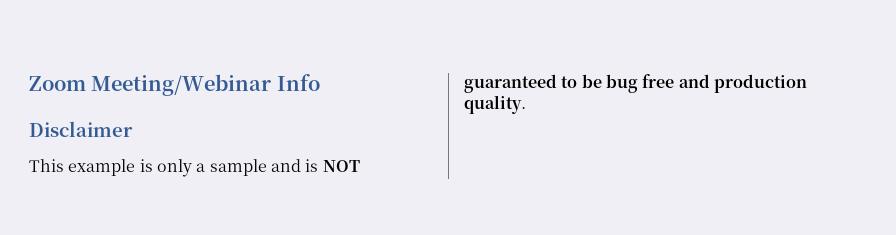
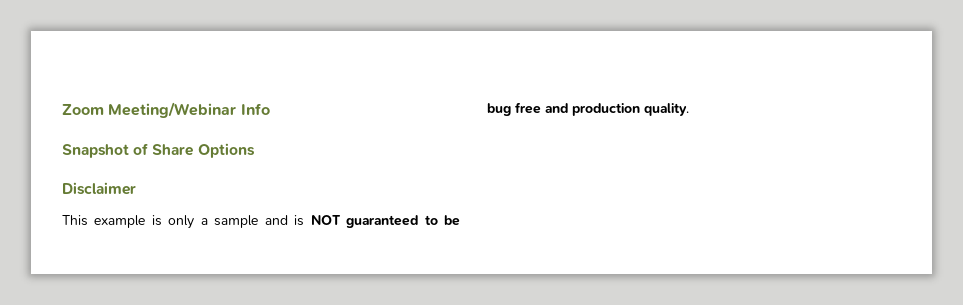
(320, 82) none -> [62,143,255,158] // Snapshot of Share Options

